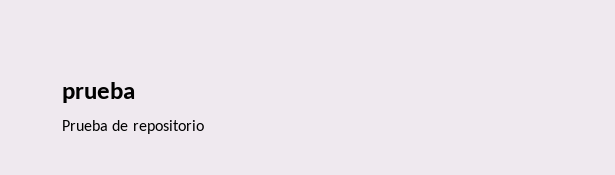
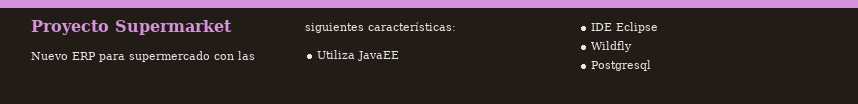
[62,82,135,103] [62,120,204,134] prueba // Prueba de repositorio -> [31,20,232,35] [31,51,255,62] [305,22,456,33] [317,50,400,61] [591,22,659,33] [591,41,633,52] [591,60,652,71] Proyecto Supermarket // Nuevo ERP para supermercado con las siguientes características: // Utiliza JavaEE // IDE Eclipse // Wildfly // Postgresql

